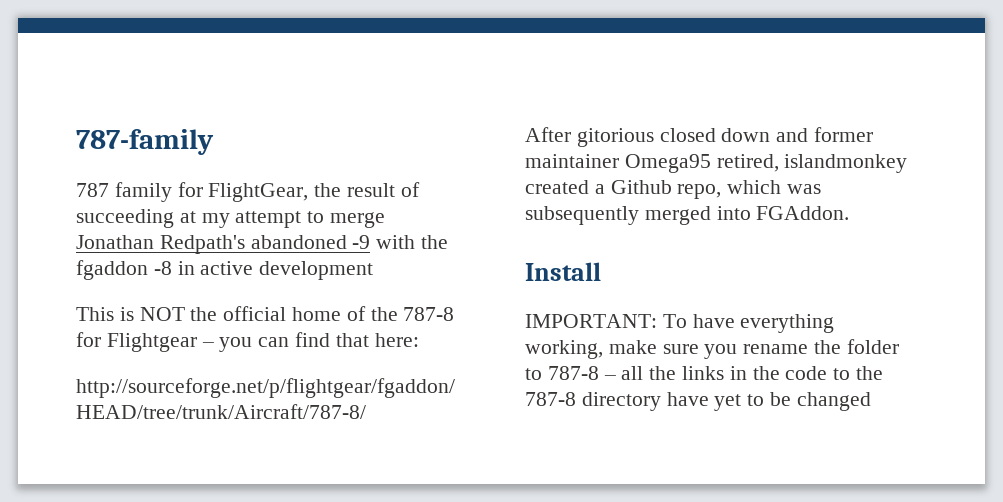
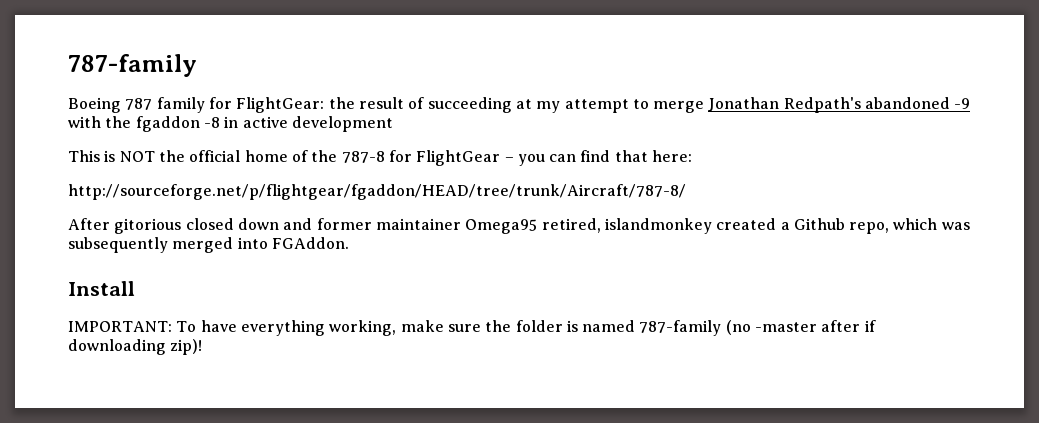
(214, 142) none -> [68,97,121,113] Boeing
[208,183,309,202] FlightGear, -> [236,97,325,113] FlightGear:
[106,333,197,352] Flightgear -> [416,150,501,166] FlightGear
[704,339,899,359] [525,366,884,380] [525,392,871,411] you rename the folder to 787-8 – all the links in the code to the 787-8 directory have yet to be changed -> [485,320,876,336] [68,339,203,355] the folder is named 787-family (no -master after if downloading zip)!

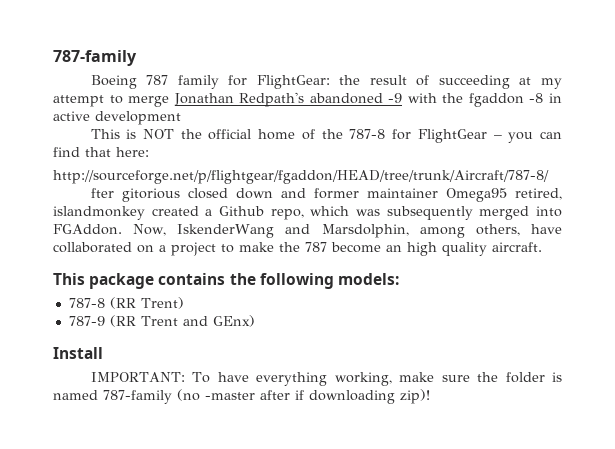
[68,218,110,230] After -> [90,188,114,198] fter
(349, 243) none -> [133,224,562,238] [53,242,542,256] [53,273,399,289] [68,297,184,309] [68,315,255,327] Now, IskenderWang and Marsdolphin, among others, have collaborated on a project to make the 787 become an high quality aircraft. // This package contains the following models: // 787-8 (RR Trent) // 787-9 (RR Trent and GEnx)

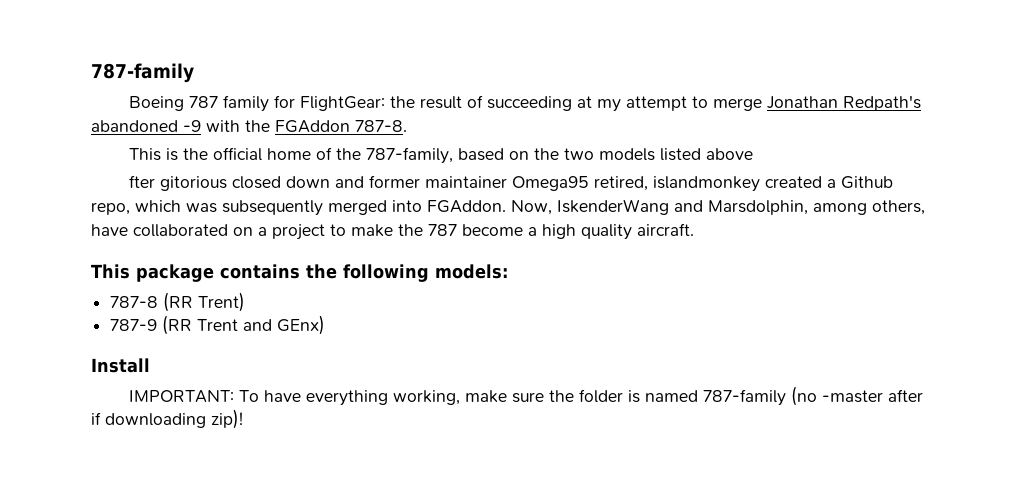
[468,93,562,107] [53,111,181,125] fgaddon -8 in active development -> [275,120,407,133] FGAddon 787-8.
[143,129,175,139] NOT -> (178, 154) none
[349,129,562,143] [53,147,149,157] [53,170,549,184] 787-8 for FlightGear – you can find that here: // http://sourceforge.net/p/flightgear/fgaddon/HEAD/tree/trunk/Aircraft/787-8/ -> [365,147,753,164] 787-family, based on the two models listed above
[386,245,402,252] an -> [528,227,537,236] a

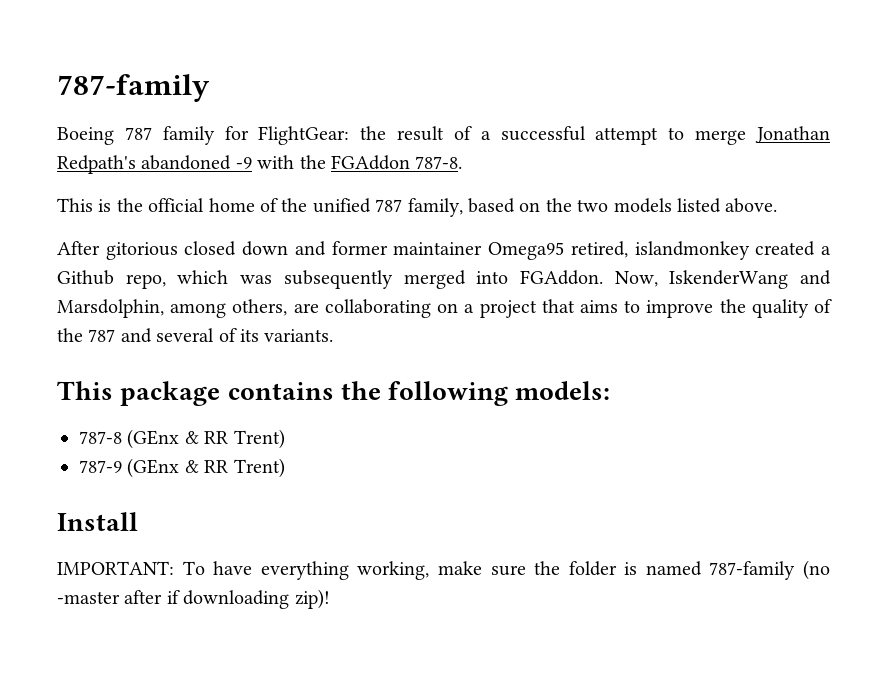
[486,96,621,112] succeeding at my -> [480,126,586,141] a successful
[365,147,453,164] 787-family, -> [312,198,463,217] unified 787 family,
[705,148,753,160] [128,175,155,188] above // fter -> [725,198,778,213] [57,241,100,255] above. // After
[91,224,228,237] have collaborated -> [293,299,431,318] are collaborating
[330,223,694,240] to make the 787 become a high quality aircraft. -> [541,299,832,318] [57,328,334,343] that aims to improve the quality of the 787 and several of its variants.
[163,292,194,312] (RR -> [127,429,229,449] (GEnx & RR
[162,315,326,335] (RR Trent and GEnx) -> [127,458,285,478] (GEnx & RR Trent)

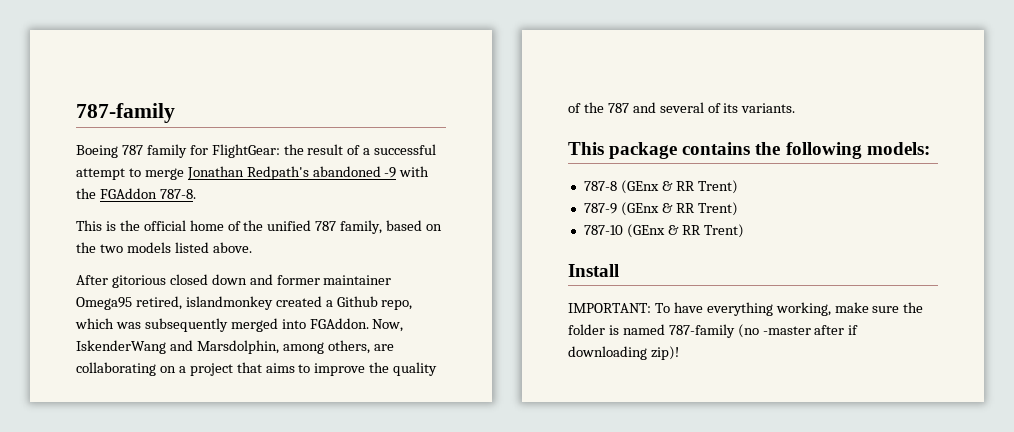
(285, 468) none -> [583,224,744,238] // 787-10 (GEnx & RR Trent)

